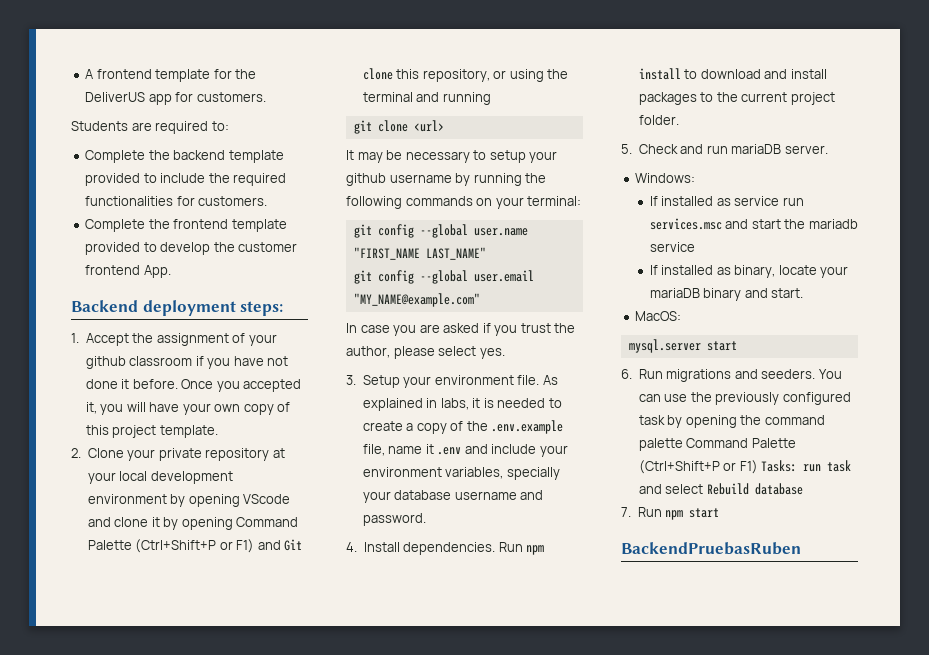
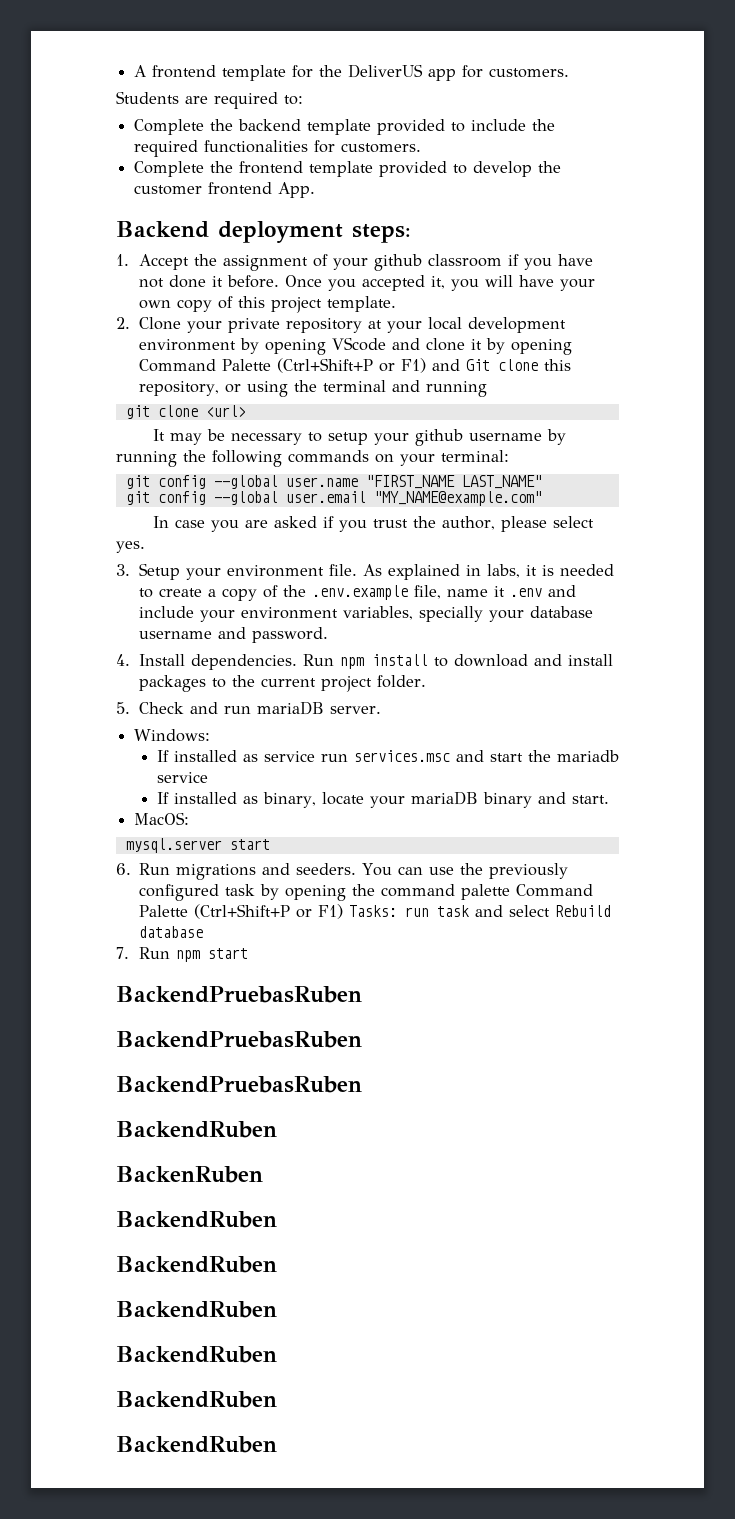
(801, 548) none -> [116,1031,362,1048] [116,1076,362,1093] [116,1121,277,1138] [116,1166,263,1183] [116,1211,277,1228] [116,1256,277,1273] [116,1301,277,1318] [116,1346,277,1363] [116,1391,277,1408] [116,1436,277,1453] // BackendPruebasRuben // BackendPruebasRuben // BackendRuben // BackenRuben // BackendRuben // BackendRuben // BackendRuben // BackendRuben // BackendRuben // BackendRuben

